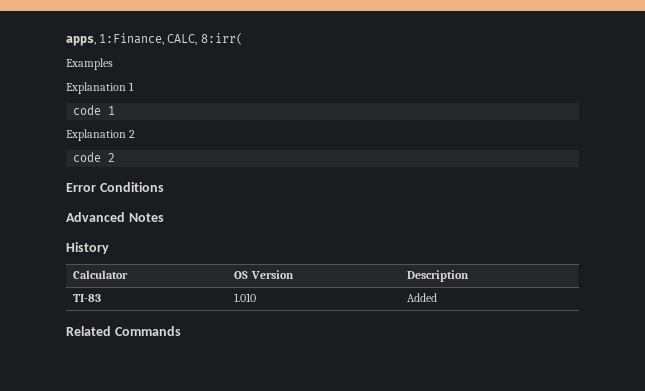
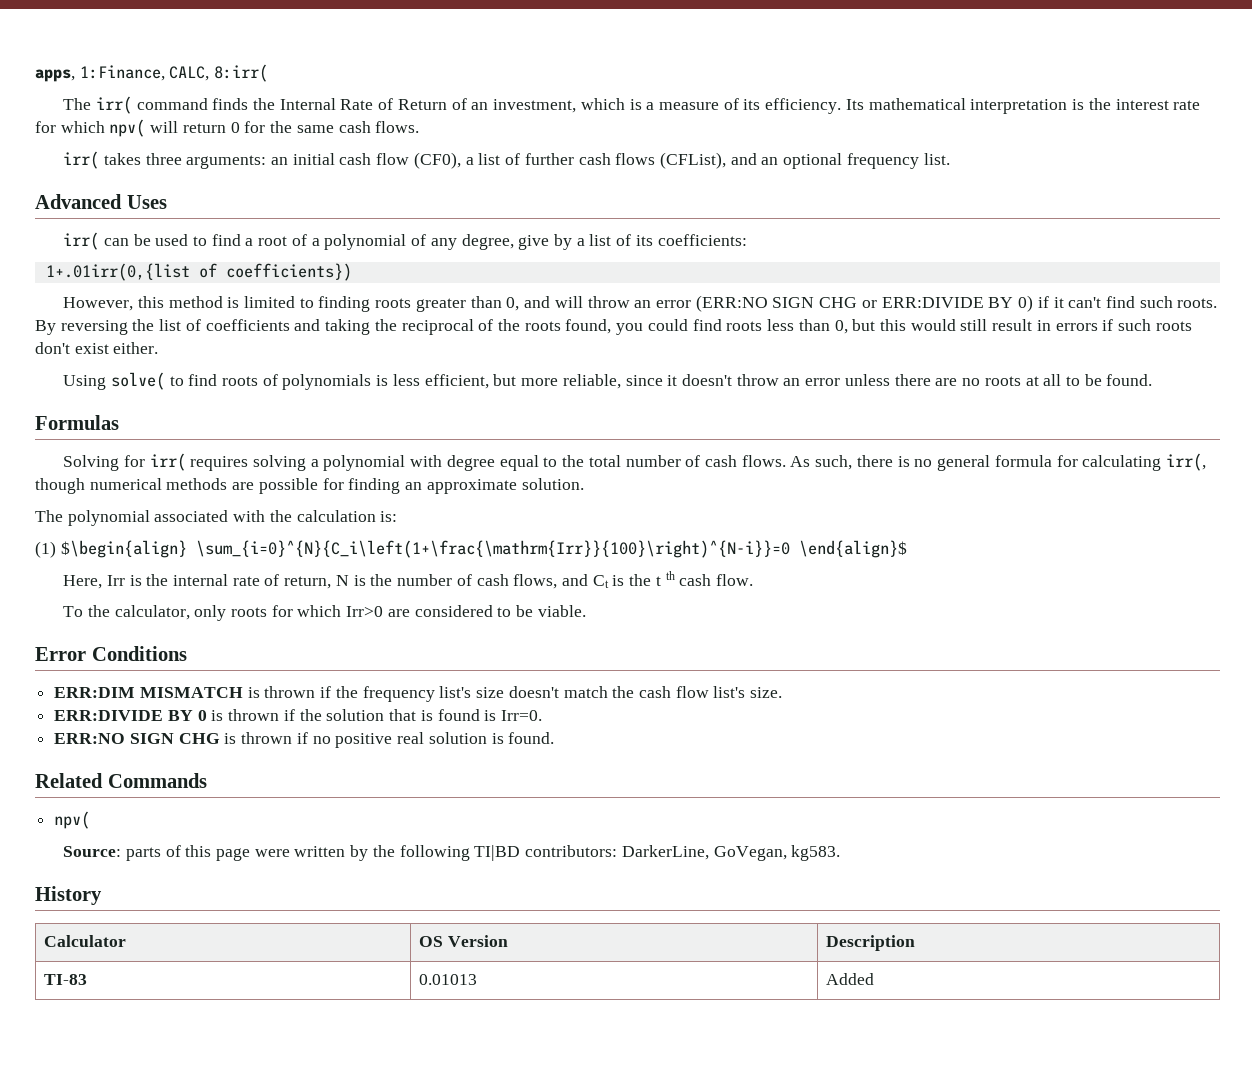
[66,58,113,70] [66,82,135,94] [73,105,116,115] [66,129,136,141] [73,152,116,162] [66,182,164,192] [66,212,164,222] Examples // Explanation 1 // code 1 // Explanation 2 // code 2 // Error Conditions // Advanced Notes -> [63,96,1201,114] [35,119,420,137] [63,151,950,169] [35,194,167,209] [63,232,747,250] [45,263,352,281] [63,295,1218,312] [35,319,1192,335] [35,342,159,354] [63,372,1153,390] [35,415,119,430] [63,453,1206,471] [35,478,584,494] [35,510,398,526] [35,540,907,558] [63,571,754,589] [63,605,586,621] [35,646,187,661] [54,686,783,702] [54,709,542,721] [54,732,555,748] [35,773,207,788] [54,811,91,829] [63,845,841,861] The irr( command finds the Internal Rate of Return of an investment, which is a measure of its efficiency. Its mathematical interpretation is the interest rate for which npv( will return 0 for the same cash flows. // irr( takes three arguments: an initial cash flow (CF0), a list of further cash flows (CFList), and an optional frequency list. // Advanced Uses // irr( can be used to find a root of a polynomial of any degree, give by a list of its coefficients: // 1+.01irr(0,{list of coefficients}) // However, this method is limited to finding roots greater than 0, and will throw an error (ERR:NO SIGN CHG or ERR:DIVIDE BY 0) if it can't find such roots. By reversing the list of coefficients and taking the reciprocal of the roots found, you could find roots less than 0, but this would still result in errors if such roots don't exist either. // Using solve( to find roots of polynomials is less efficient, but more reliable, since it doesn't throw an error unless there are no roots at all to be found. // Formulas // Solving for irr( requires solving a polynomial with degree equal to the total number of cash flows. As such, there is no general formula for calculating irr(, though numerical methods are possible for finding an approximate solution. // The polynomial associated with the calculation is: // (1) $\begin{align} \sum_{i=0}^{N}{C_i\left(1+\frac{\mathrm{Irr}}{100}\right)^{N-i}}=0 \end{align}$ // Here, Irr is the internal rate of return, N is the number of cash flows, and Ct is the t th cash flow. // To the calculator, only roots for which Irr>0 are considered to be viable. // Error Conditions // ERR:DIM MISMATCH is thrown if the frequency list's size doesn't match the cash flow list's size. // ERR:DIVIDE BY 0 is thrown if the solution that is found is Irr=0. // ERR:NO SIGN CHG is thrown if no positive real solution is found. // Related Commands // npv( // Source: parts of this page were written by the following TI|BD contributors: DarkerLine, GoVegan, kg583.
[234,293,257,302] 1.010 -> [418,974,477,985] 0.01013
[66,326,181,336] // Related Commands -> (874, 979) none

